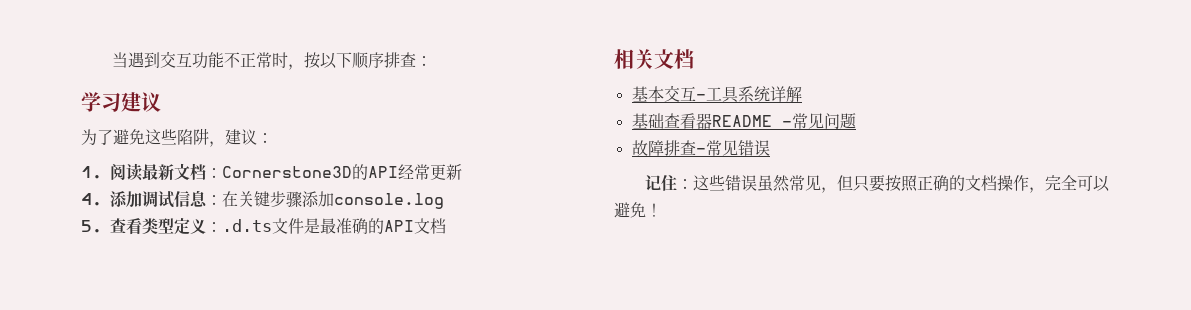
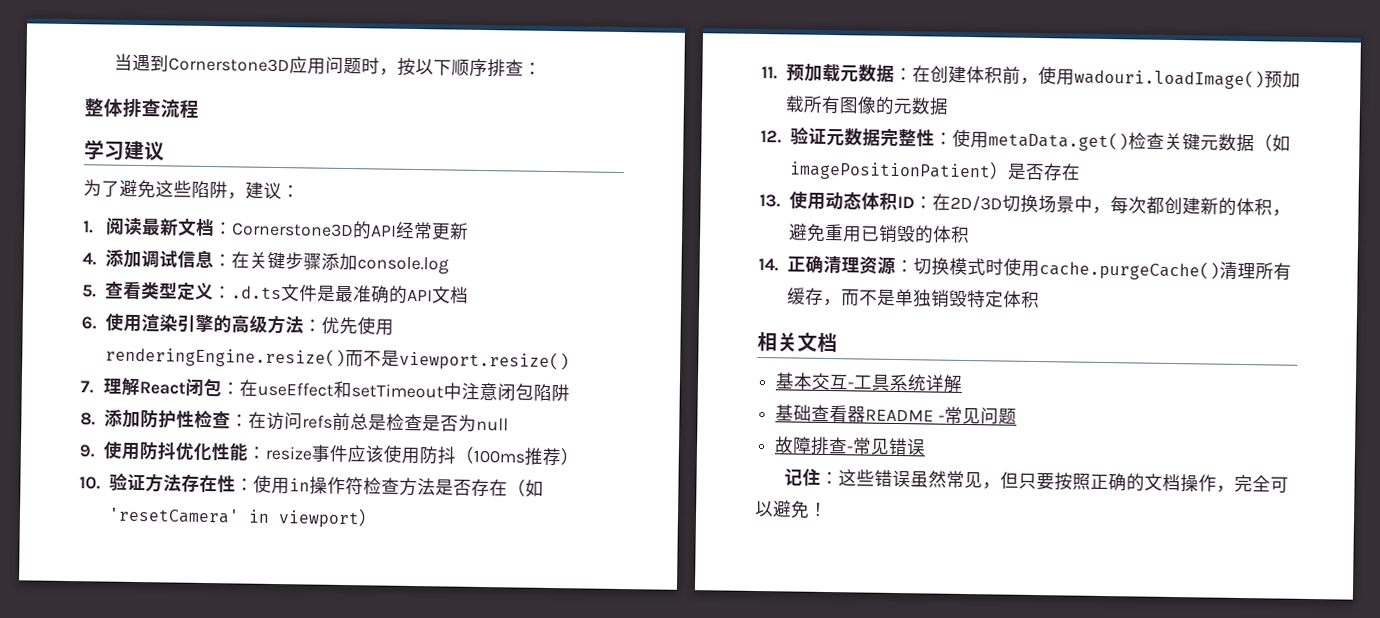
[160,51,273,69] 交互功能不正常 -> [167,56,362,75] Cornerstone3D应用问题
(433, 61) none -> [84,98,199,119] // 整体排查流程
(446, 226) none -> [81,313,394,336] [104,346,570,372] [80,377,571,402] [80,409,509,432] [79,441,579,466] [79,472,544,497] [107,507,378,529] [761,63,1301,90] [784,95,949,116] [760,126,1291,153] [788,161,1081,182] [759,191,1291,217] [788,223,970,244] [758,255,1292,281] [786,287,1040,309] // 6.使用渲染引擎的高级方法：优先使用renderingEngine.resize()而不是viewport.resize() // 7.理解React闭包：在useEffect和setTimeout中注意闭包陷阱 // 8.添加防护性检查：在访问refs前总是检查是否为null // 9.使用防抖优化性能：resize事件应该使用防抖（100ms推荐） // 10.验证方法存在性：使用in操作符检查方法是否存在（如'resetCamera' in viewport） // 11.预加载元数据：在创建体积前，使用wadouri.loadImage()预加载所有图像的元数据 // 12.验证元数据完整性：使用metaData.get()检查关键元数据（如imagePositionPatient）是否存在 // 13.使用动态体积ID：在2D/3D切换场景中，每次都创建新的体积，避免重用已销毁的体积 // 14.正确清理资源：切换模式时使用cache.purgeCache()清理所有缓存，而不是单独销毁特定体积

